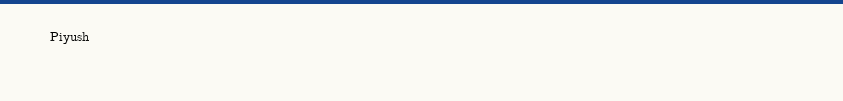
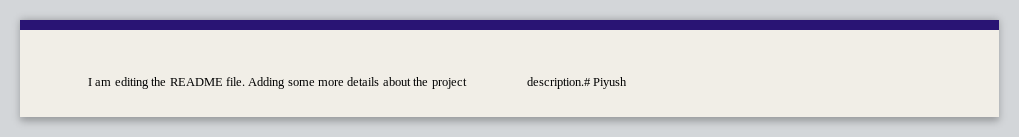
(50, 38) none -> [88,77,591,89] I am editing the README file. Adding some more details about the project description.#

